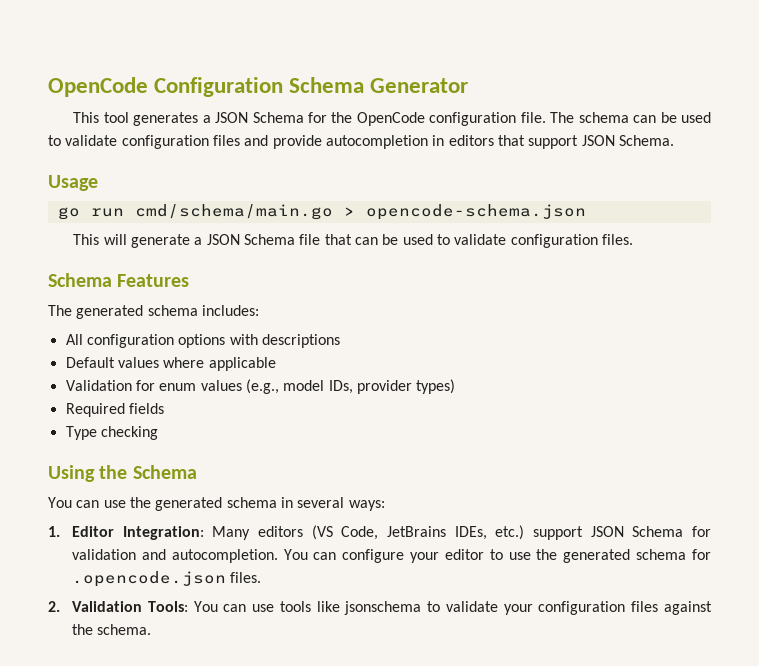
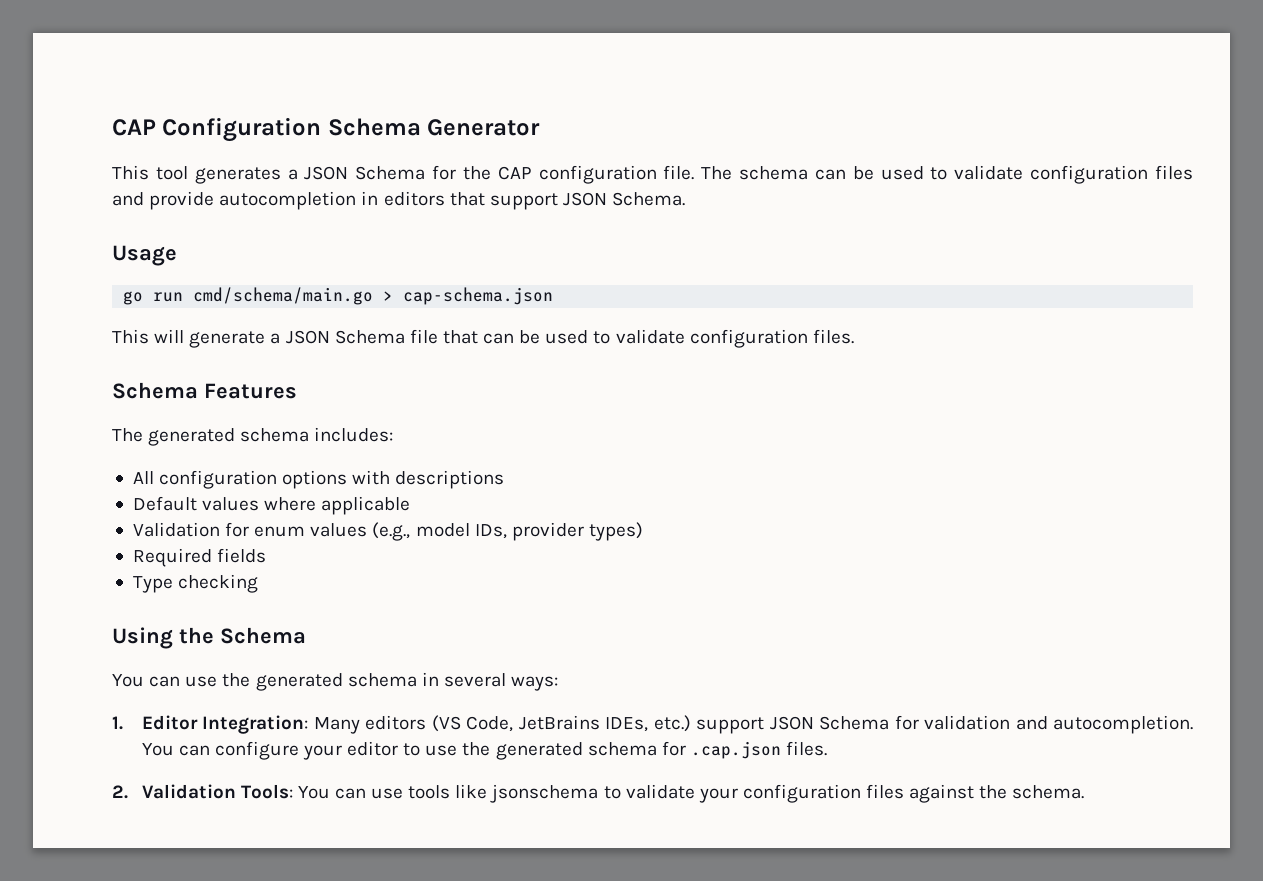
[48,77,148,97] OpenCode -> [112,119,156,136] CAP
[356,112,425,126] OpenCode -> [497,166,532,180] CAP
[365,204,586,220] opencode-schema.json -> [403,287,554,305] cap-schema.json
[72,571,227,587] .opencode.json -> [690,741,781,759] .cap.json

